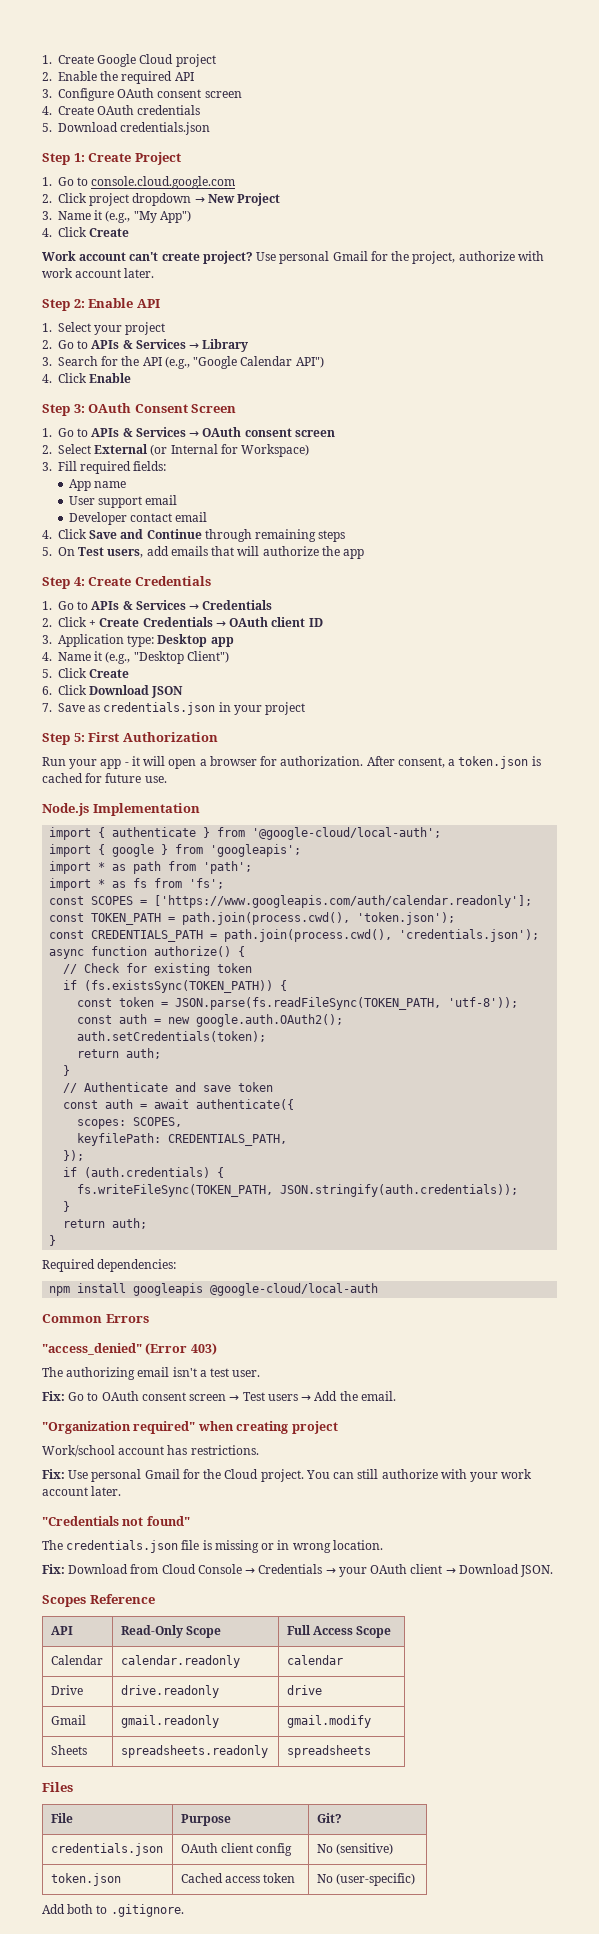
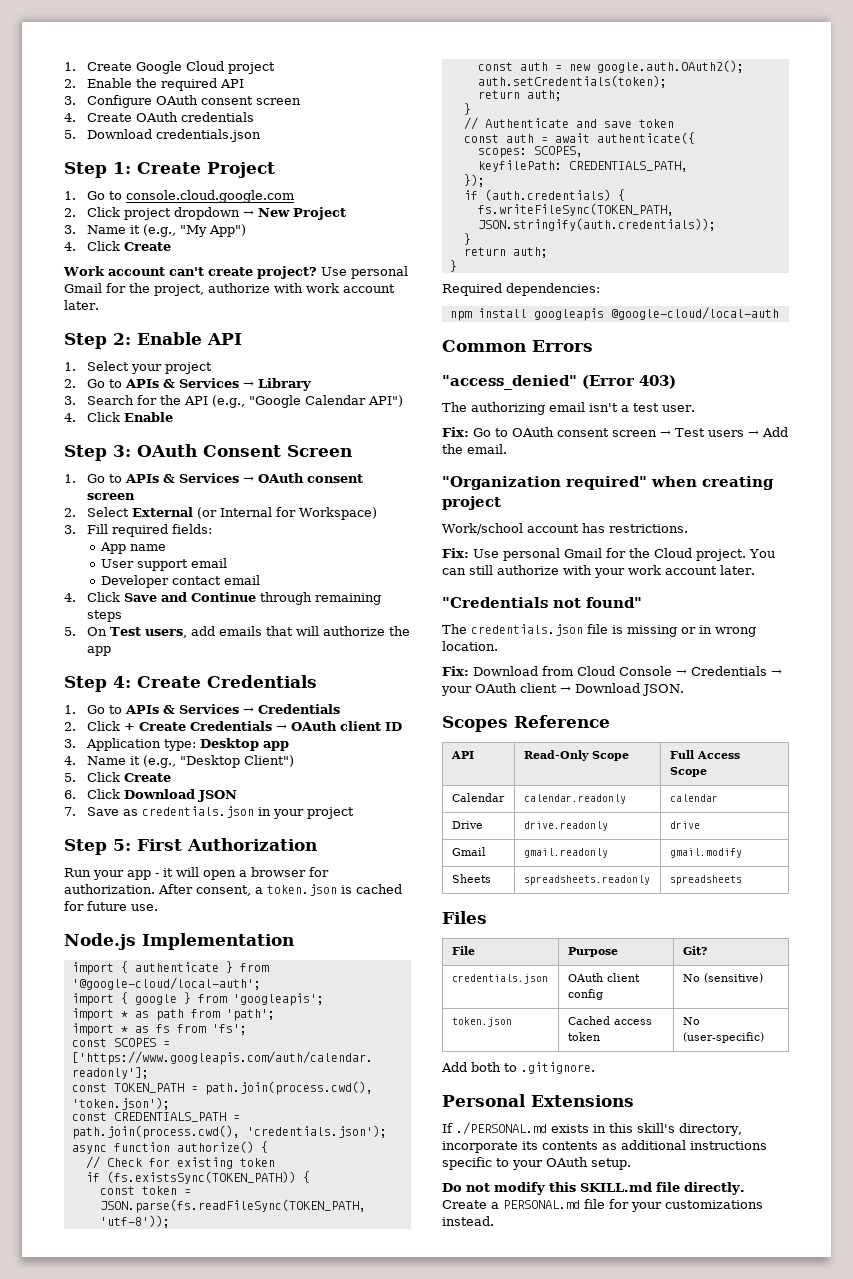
(184, 1910) none -> [442,1094,634,1107] [442,1122,742,1136] [442,1140,767,1153] [442,1157,631,1170] [442,1182,745,1195] [442,1199,763,1212] [442,1216,494,1226] // Personal Extensions // If ./PERSONAL.md exists in this skill's directory, incorporate its contents as additional instructions specific to your OAuth setup. // Do not modify this SKILL.md file directly. Create a PERSONAL.md file for your customizations instead.

